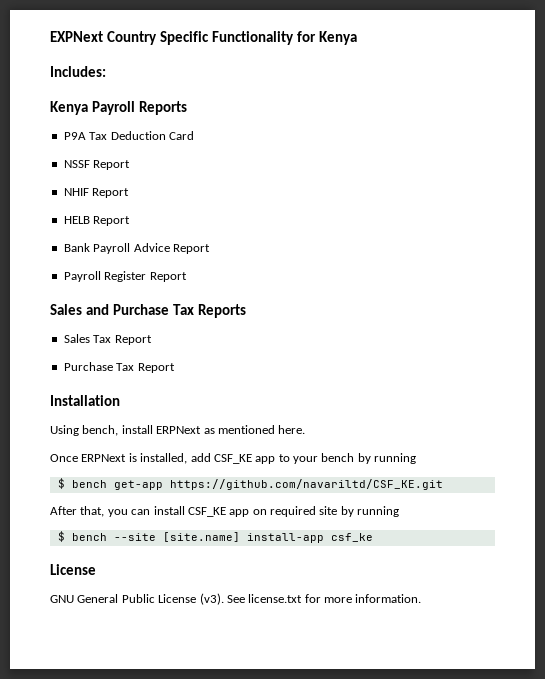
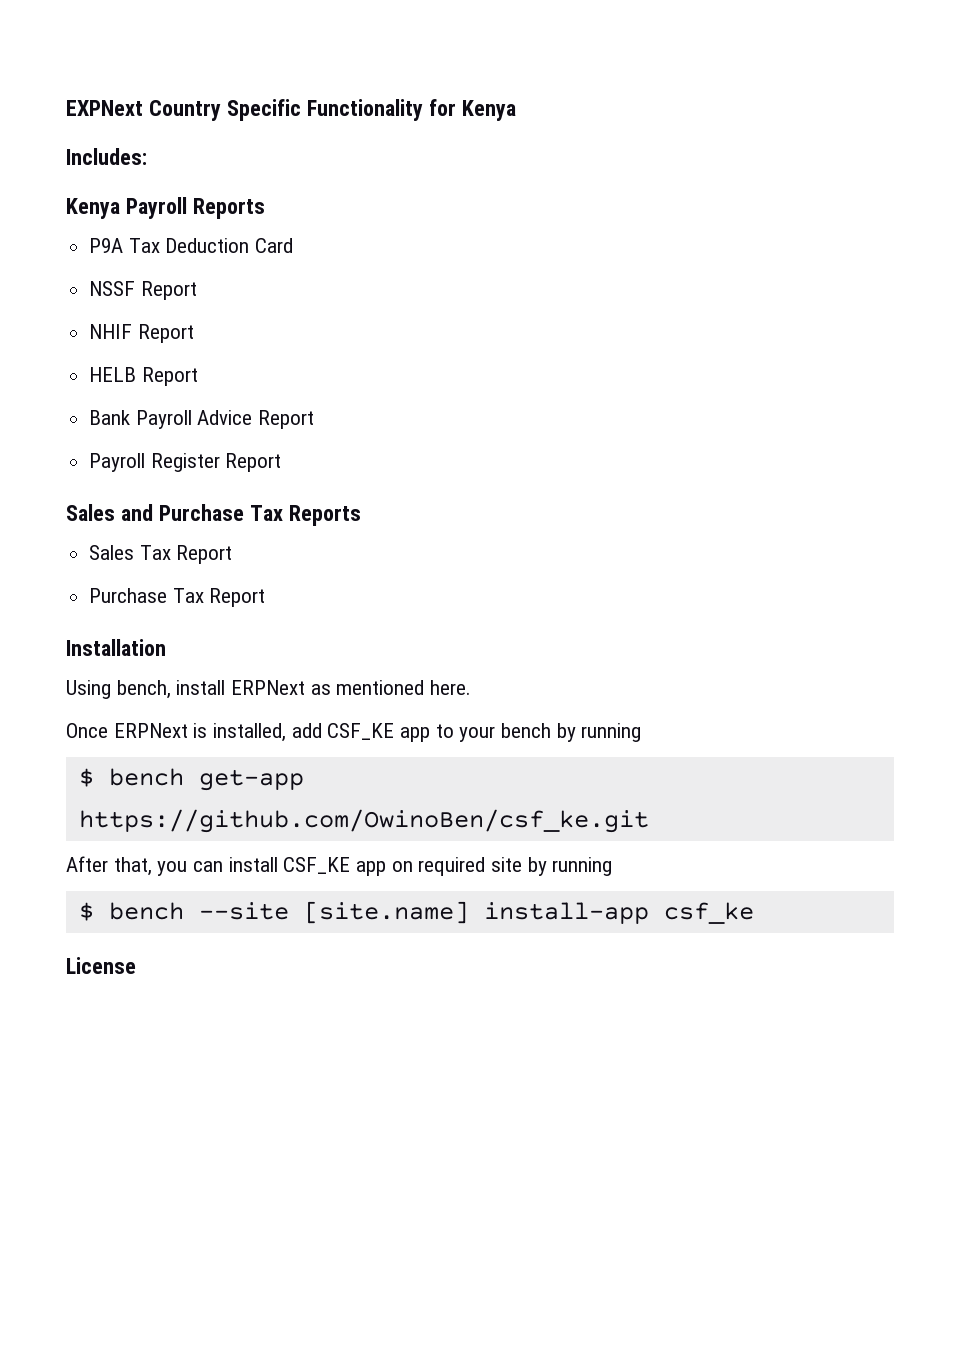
[169,479,443,490] https://github.com/navariltd/CSF_KE.git -> [78,809,649,833] https://github.com/OwinoBen/csf_ke.git
[50,593,422,605] // GNU General Public License (v3). See license.txt for more information. -> (136, 965) none

